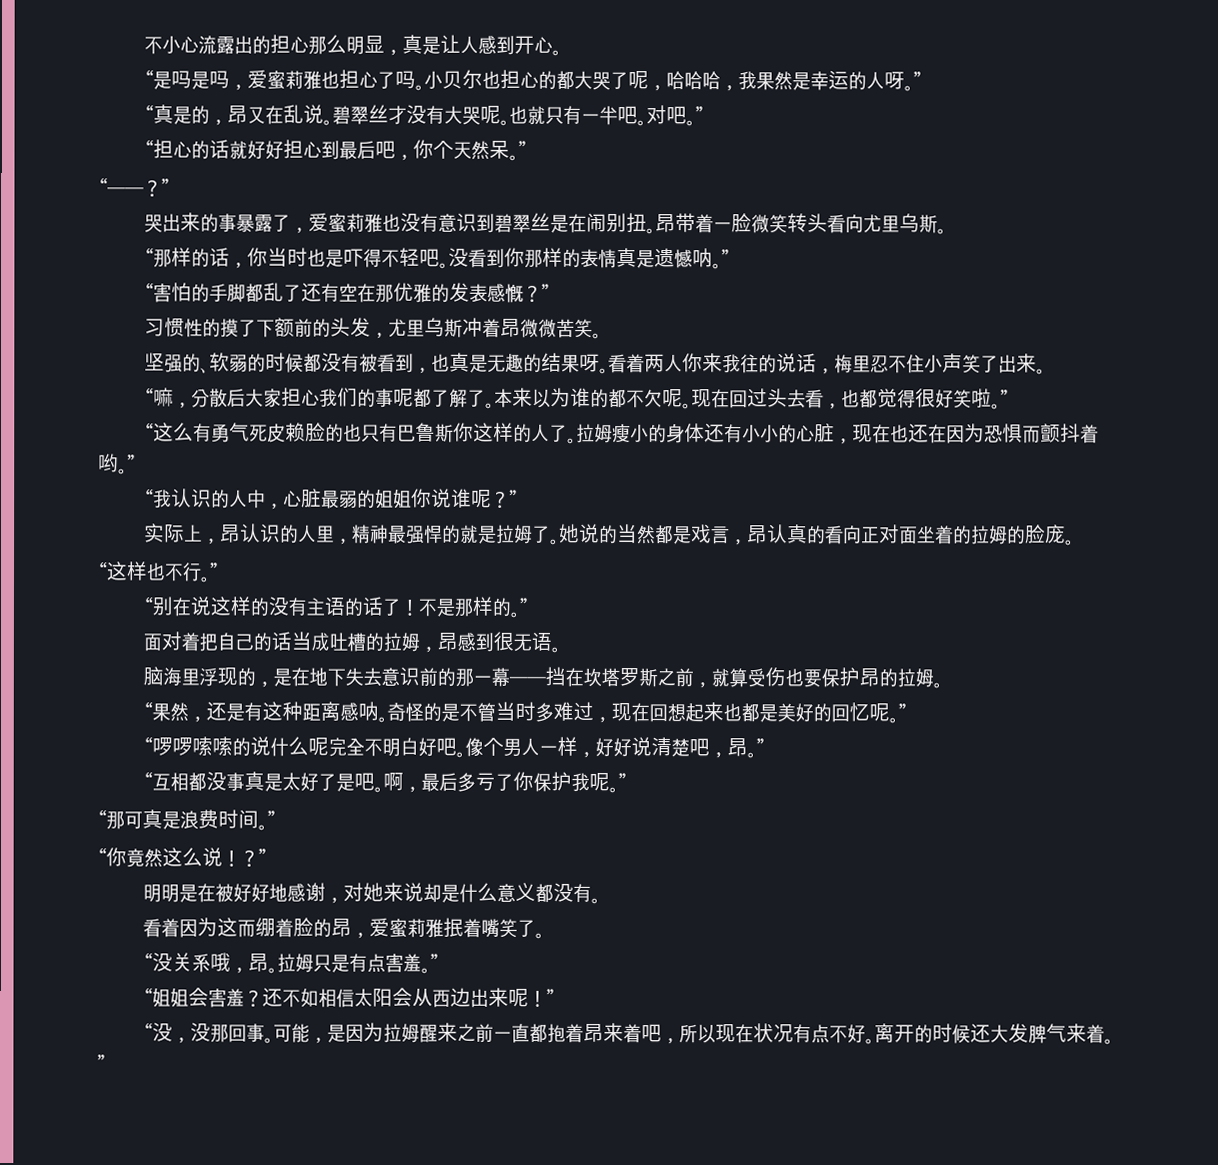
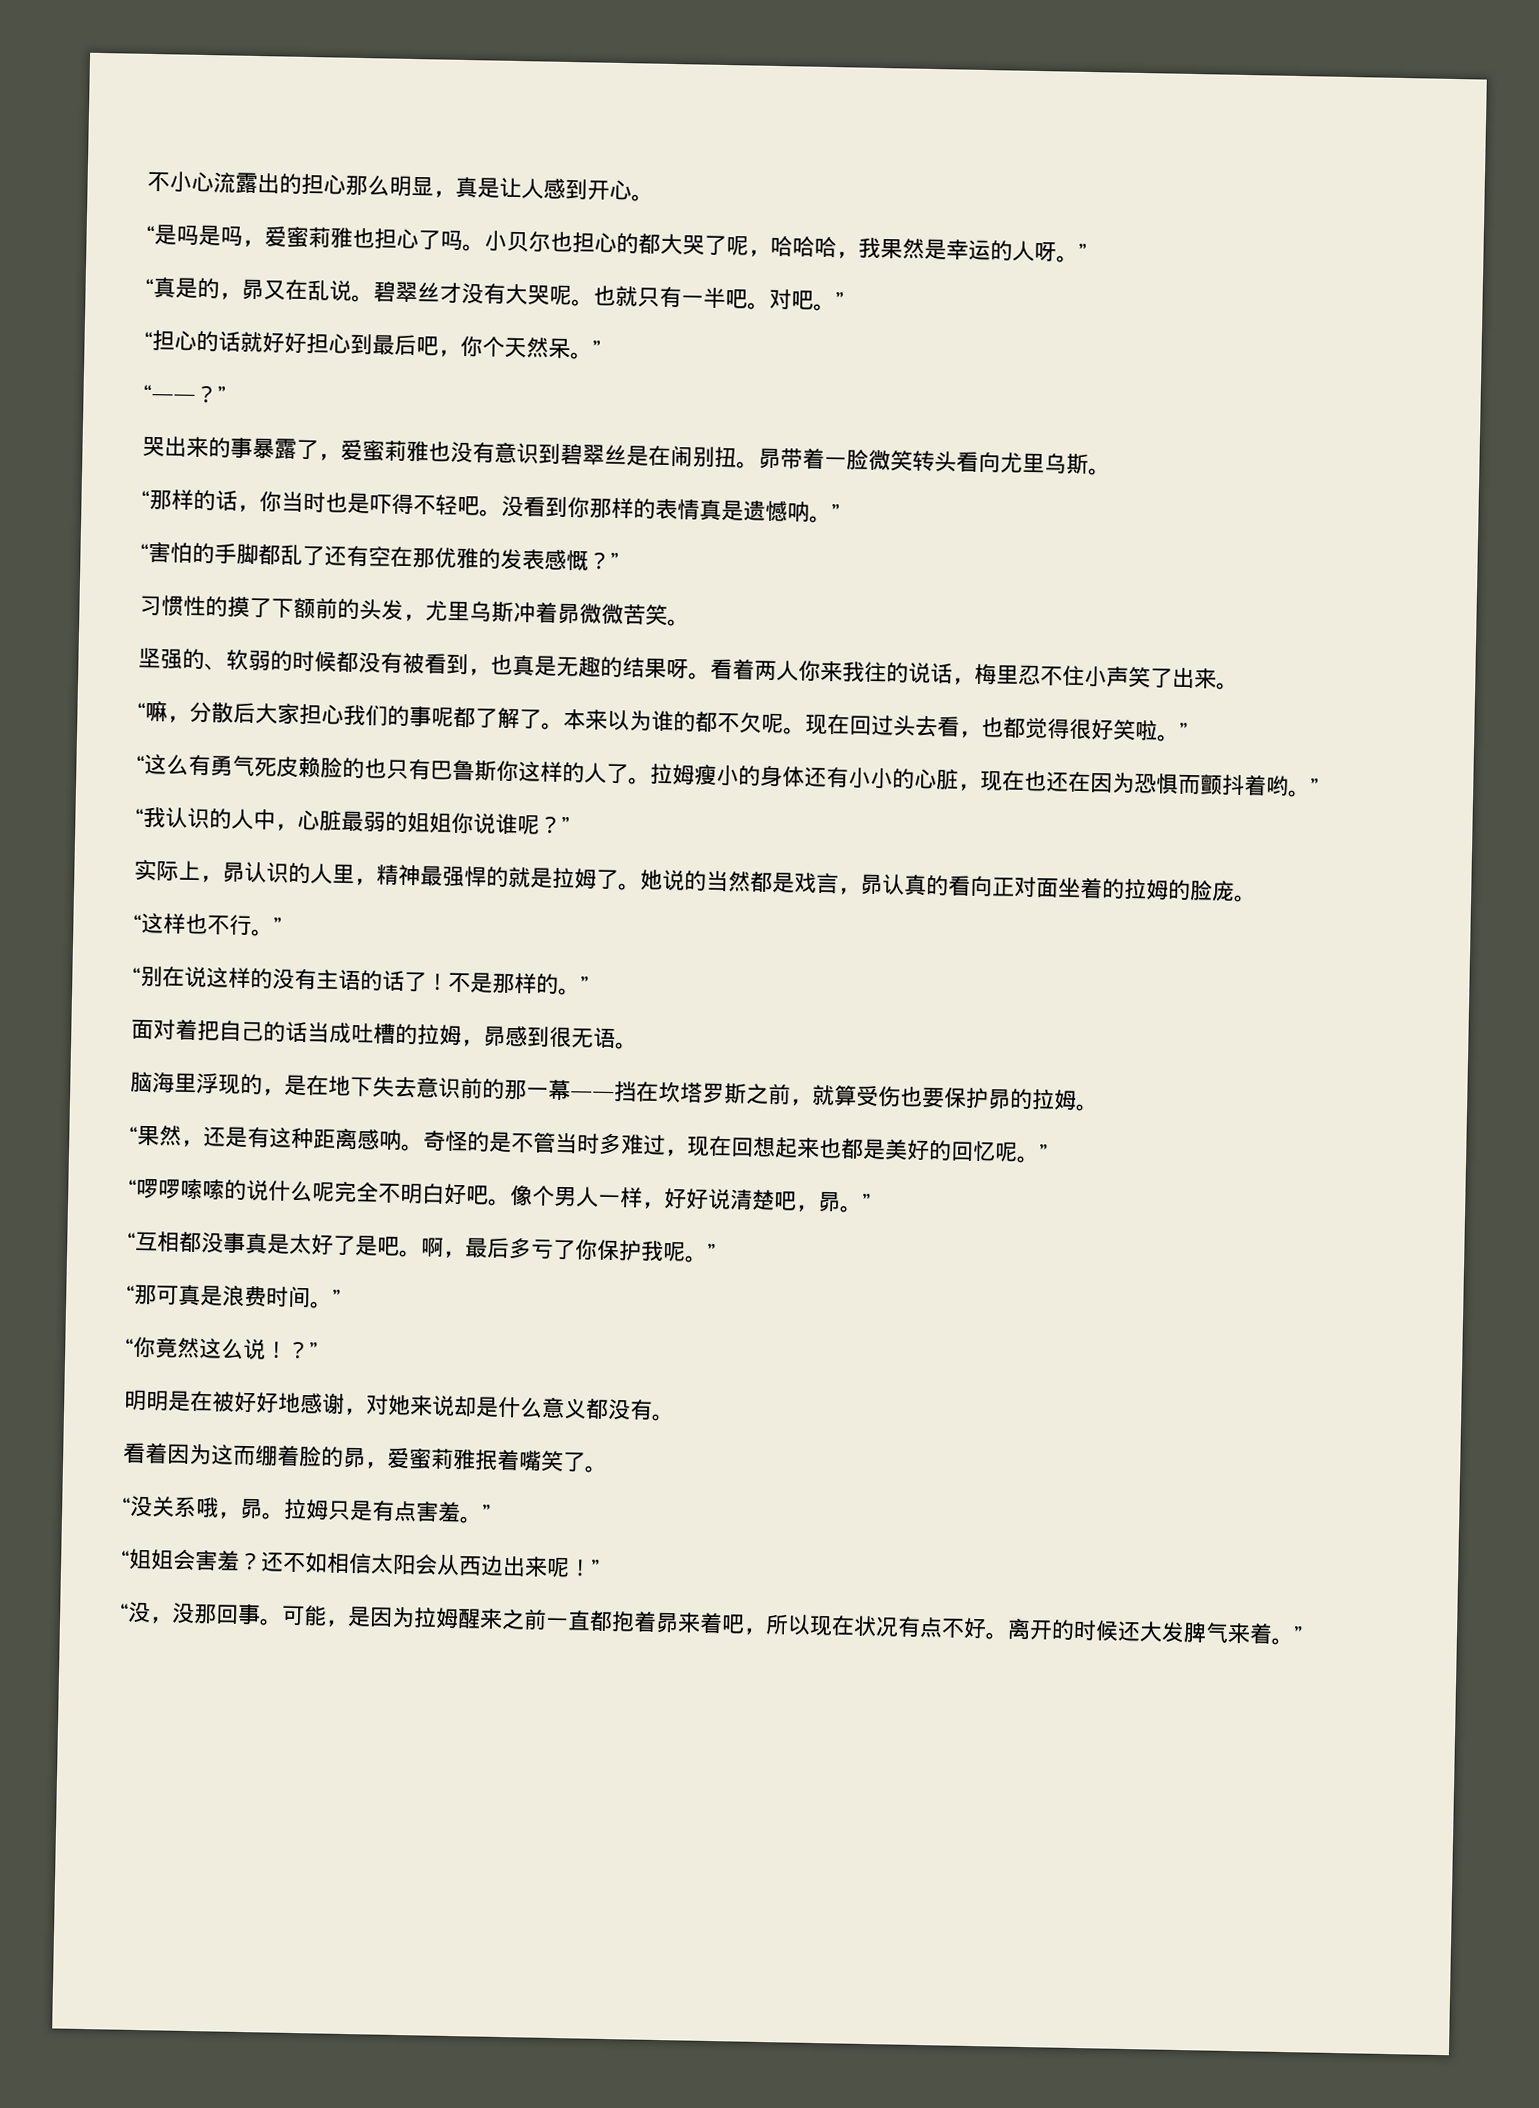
[226,105,248,124] 昂 -> [241,278,264,301] 昴
[654,214,676,233] 昂 -> [758,447,781,470] 昴
[499,318,521,337] 昂 -> [557,602,580,625] 昴
[219,524,241,543] 昂 -> [222,861,245,883] 昴
[746,525,768,544] 昂 -> [860,873,883,896] 昴
[436,632,458,651] 昂 -> [483,1025,506,1047] 昴
[858,668,880,687] 昂 -> [987,1088,1011,1110] 昴
[726,738,748,757] 昂 -> [817,1190,841,1213] 昴
[330,918,352,937] 昂 -> [342,1446,366,1469] 昴
[247,953,269,972] 昂 -> [239,1497,263,1520] 昴
[582,1023,604,1042] 昂 -> [655,1611,679,1634] 昴

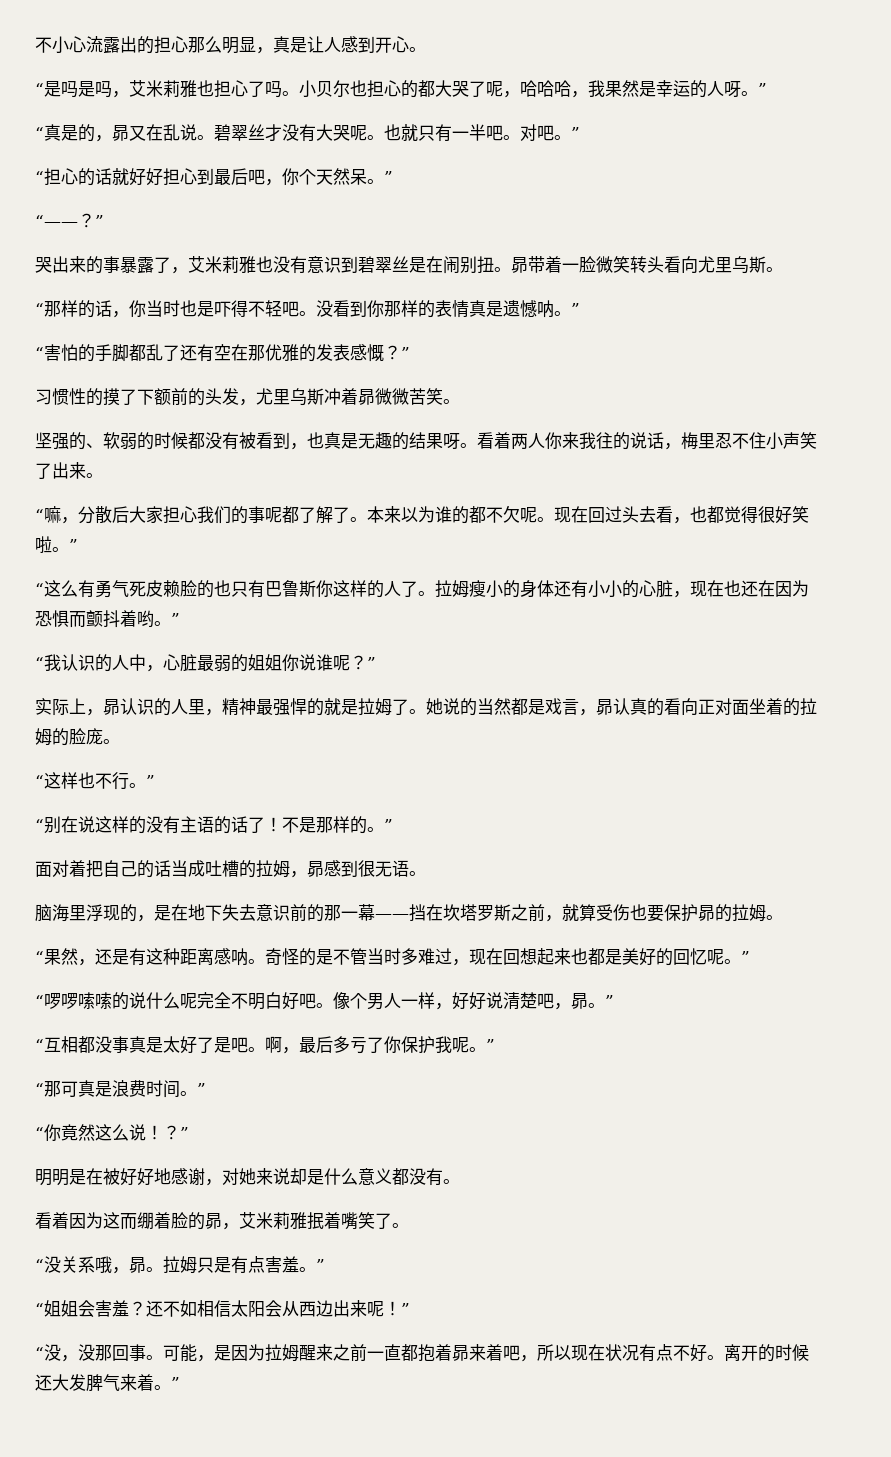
[264,226,309,248] 爱蜜 -> [129,80,163,97] 艾米
[340,439,385,462] 爱蜜 -> [188,256,222,273] 艾米
[386,1447,432,1470] 爱蜜 -> [239,1212,273,1229] 艾米

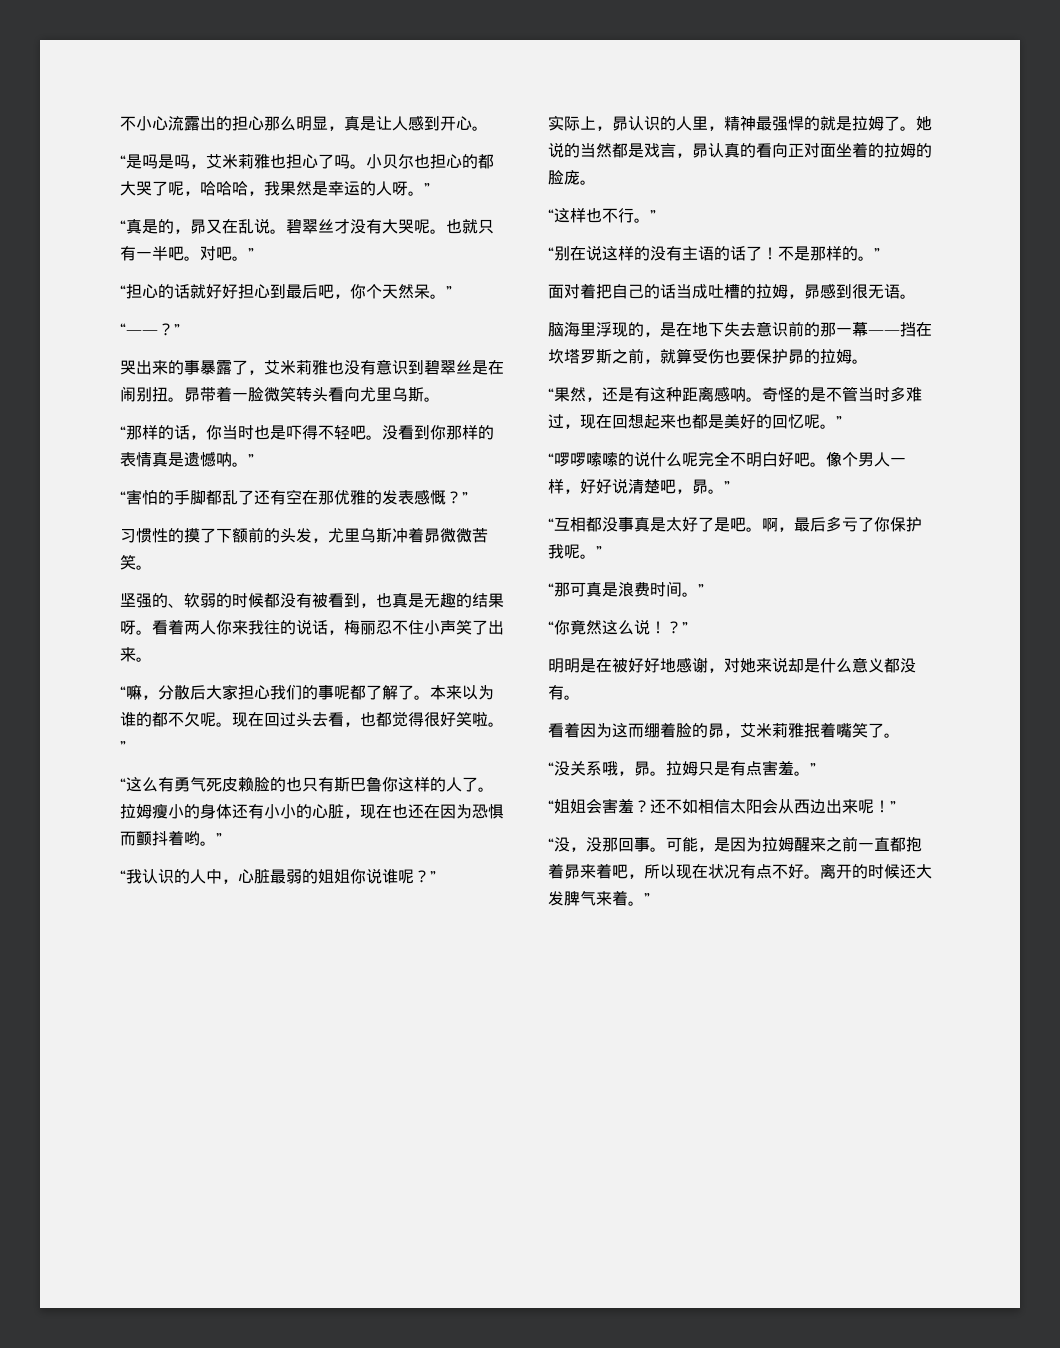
[698,433,715,449] 里 -> [360,620,376,635] 丽
[265,580,316,597] 巴鲁斯 -> [334,776,382,792] 斯巴鲁

